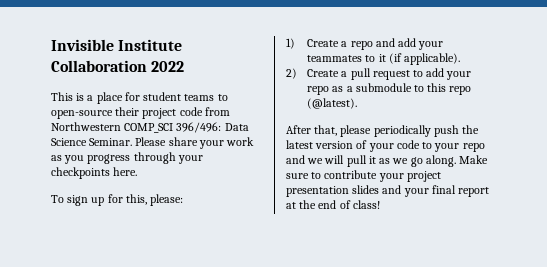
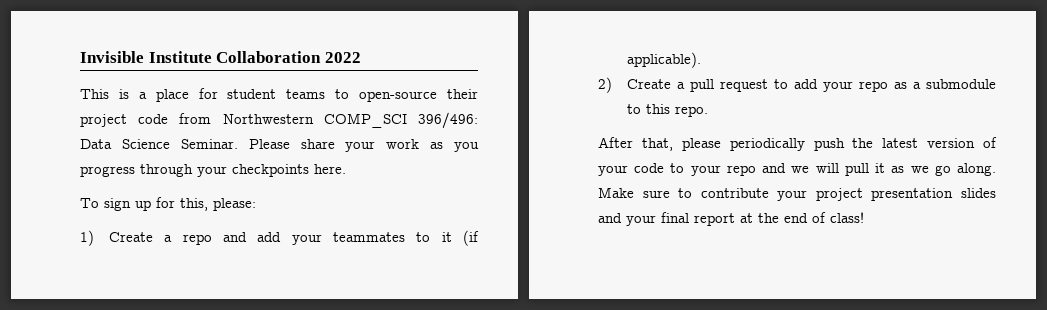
[449,86,472,95] [307,98,358,109] repo (@latest). -> [674,106,708,117] repo.

